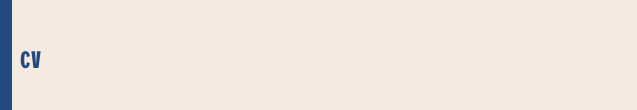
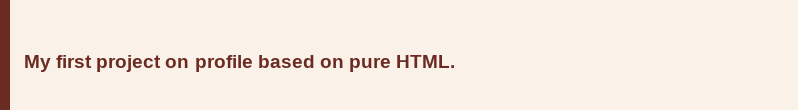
[20,51,42,69] CV -> [24,55,456,72] My first project on profile based on pure HTML.

